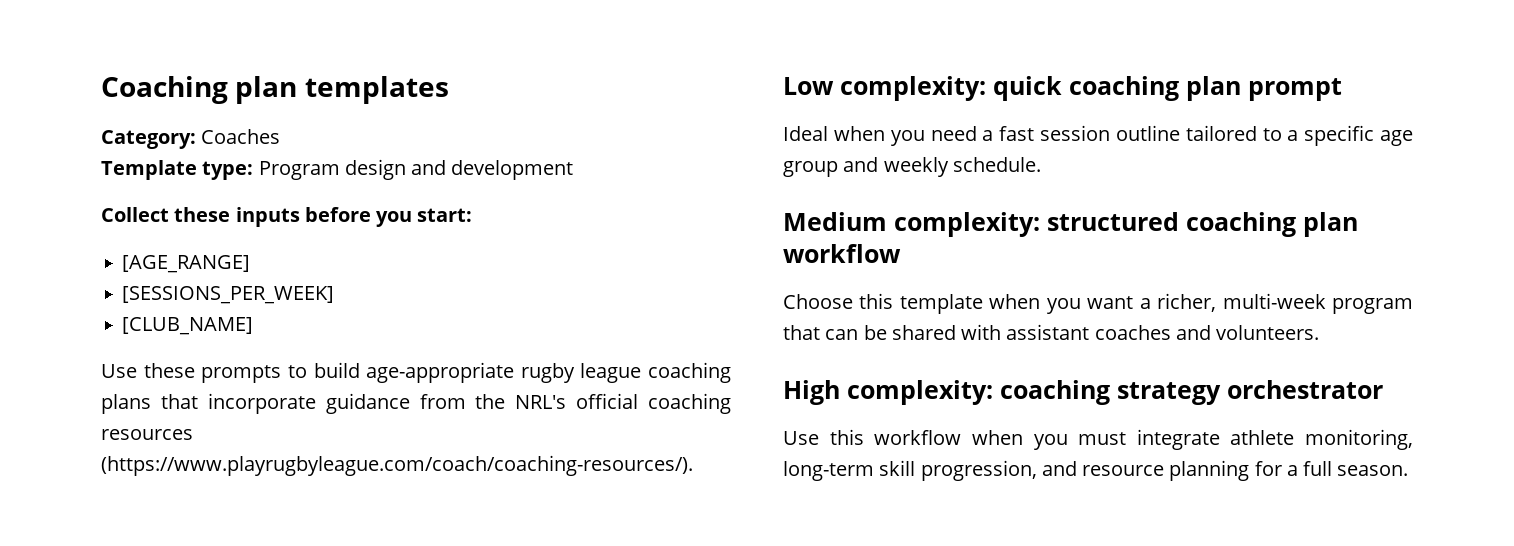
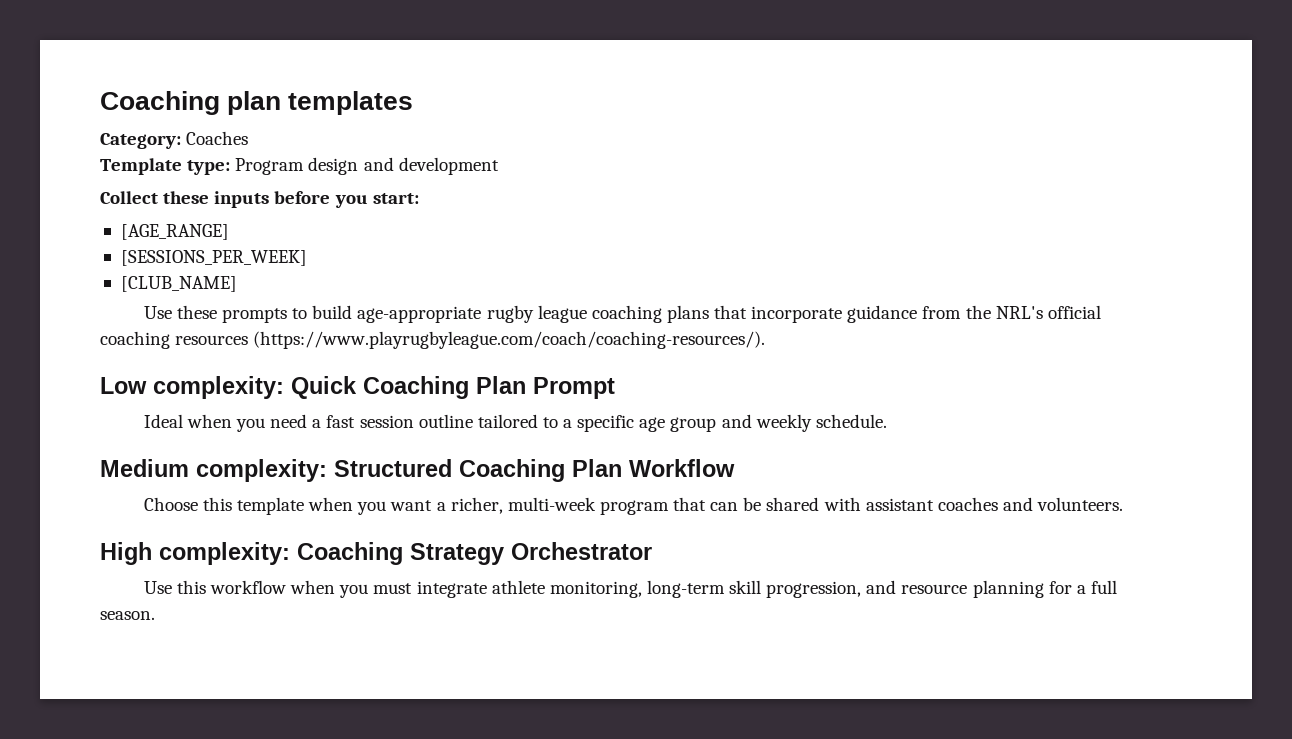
[993,76,1342,101] quick coaching plan prompt -> [291,376,615,399] Quick Coaching Plan Prompt
[1047,212,1358,237] [783,244,901,263] structured coaching plan workflow -> [334,459,735,482] Structured Coaching Plan Workflow
[1000,380,1383,405] coaching strategy orchestrator -> [297,542,652,565] Coaching Strategy Orchestrator

